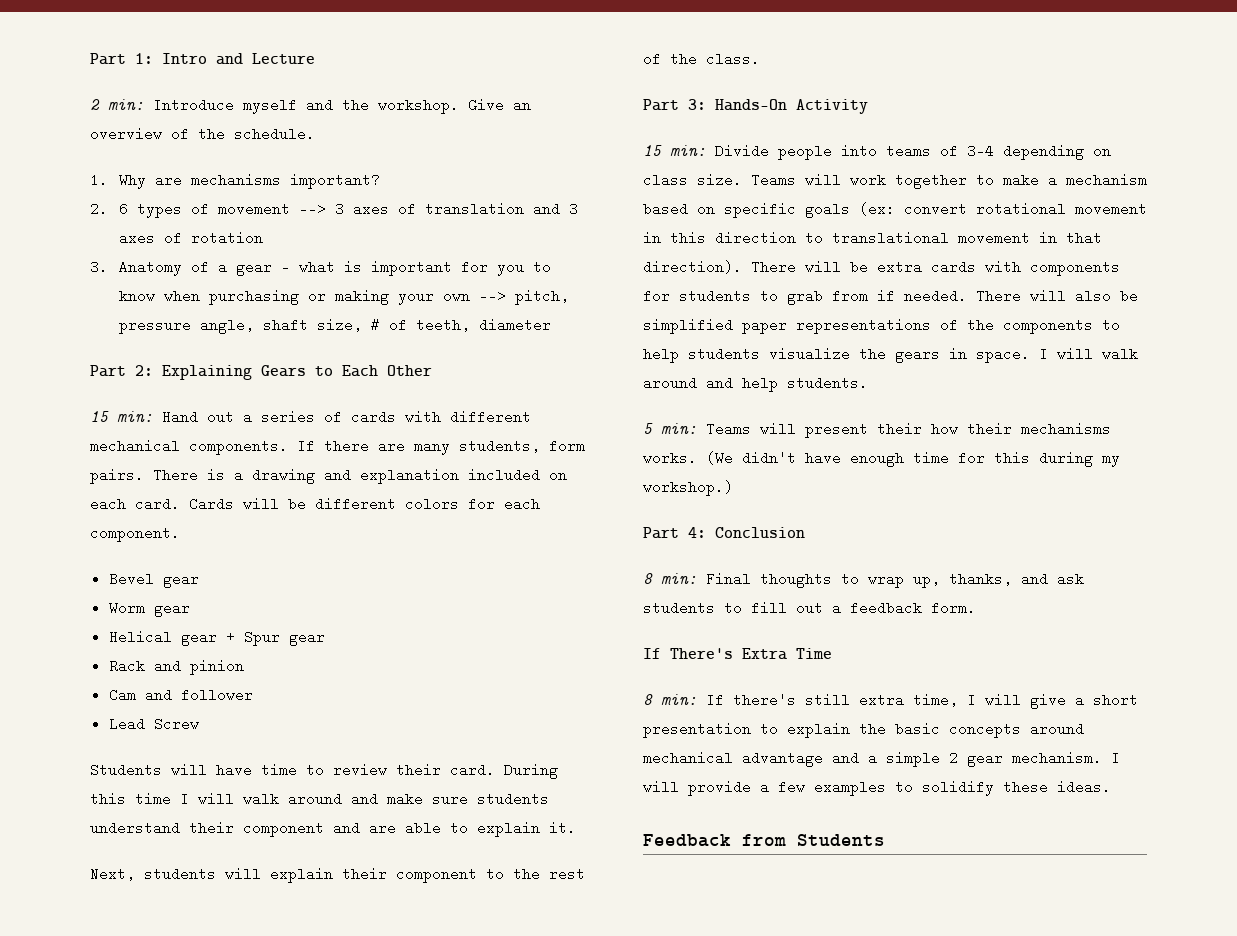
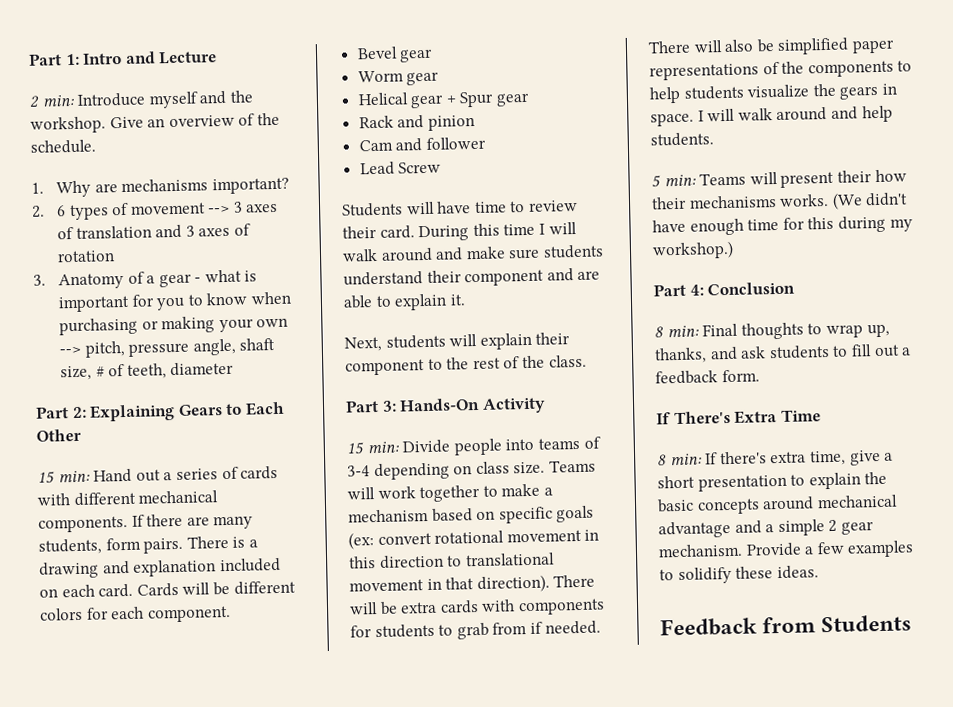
[805,694,850,705] still -> (767, 458) none
[967,693,1021,707] I will -> (846, 458) none
[1111,751,1120,765] [643,780,751,796] I will provide -> [745,542,802,557] Provide

